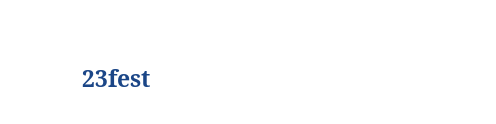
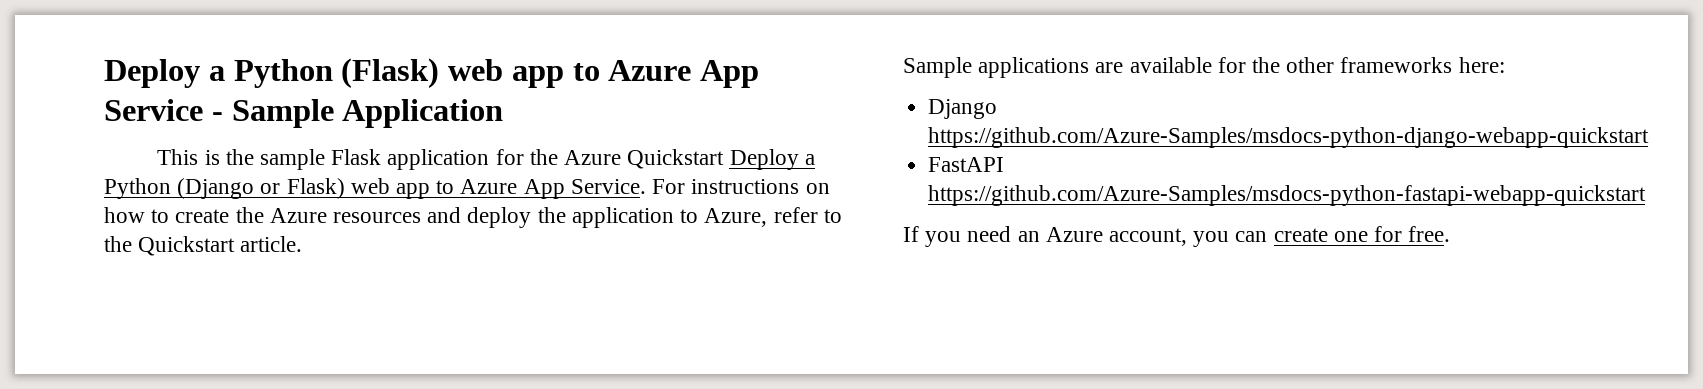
[82,69,150,87] 23fest -> [104,58,760,88] [104,99,504,128] [157,149,815,170] [104,178,830,199] [104,207,842,228] [104,236,303,256] [903,57,1505,78] [928,99,998,119] [928,127,1650,148] [928,157,1005,172] [928,185,1647,206] [903,226,1451,247] Deploy a Python (Flask) web app to Azure App Service - Sample Application // This is the sample Flask application for the Azure Quickstart Deploy a Python (Django or Flask) web app to Azure App Service. For instructions on how to create the Azure resources and deploy the application to Azure, refer to the Quickstart article. // Sample applications are available for the other frameworks here: // Django https://github.com/Azure-Samples/msdocs-python-django-webapp-quickstart // FastAPI https://github.com/Azure-Samples/msdocs-python-fastapi-webapp-quickstart // If you need an Azure account, you can create one for free.

